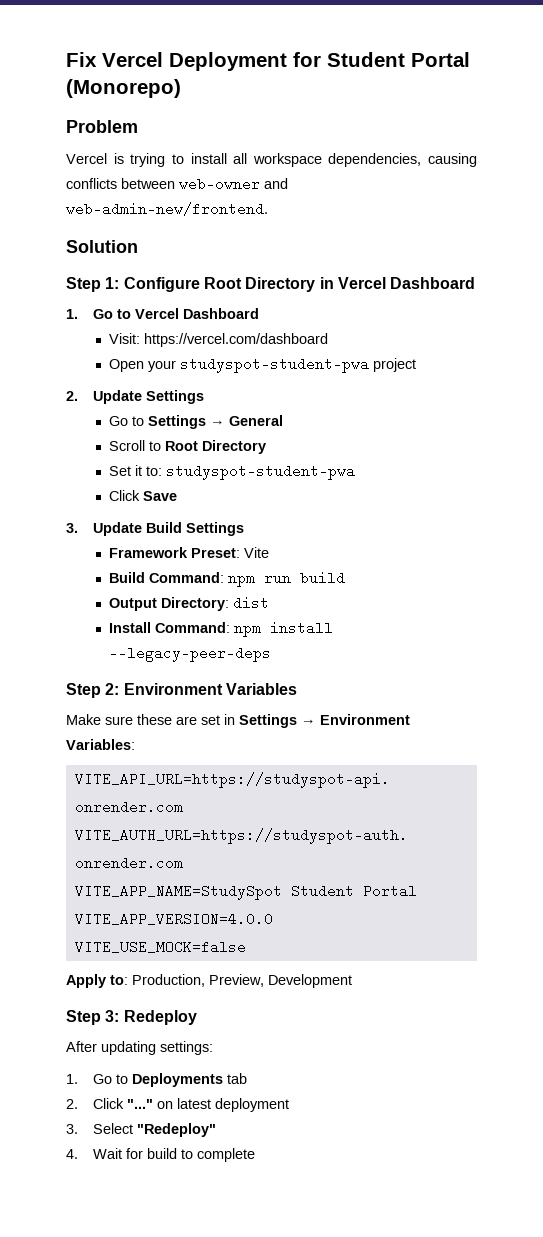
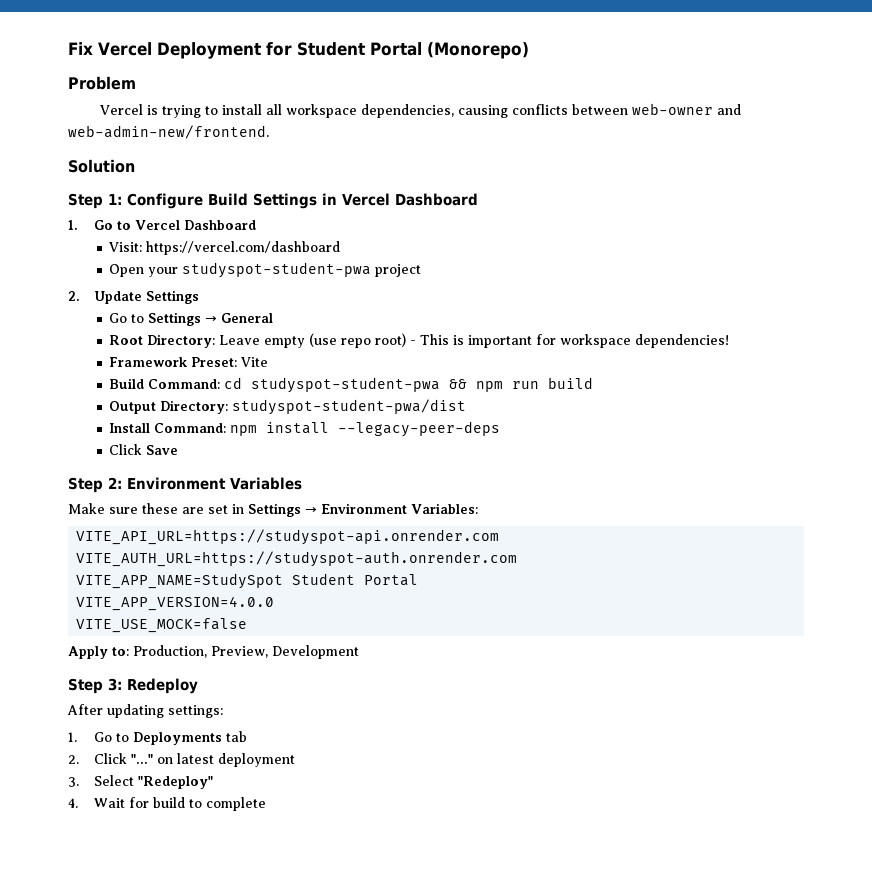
[203,277,316,292] Root Directory -> [208,193,317,209] Build Settings
[109,440,267,454] [109,464,356,480] [109,490,178,501] [66,522,245,536] Scroll to Root Directory // Set it to: studyspot-student-pwa // Click Save // 3. Update Build Settings -> [109,333,730,348] Root Directory: Leave empty (use repo root) - This is important for workspace dependencies!
(225, 577) none -> [224,377,468,393] cd studyspot-student-pwa &&
[233,596,270,610] dist -> [232,399,467,415] studyspot-student-pwa/dist
(272, 654) none -> [109,444,179,455] // Click Save

